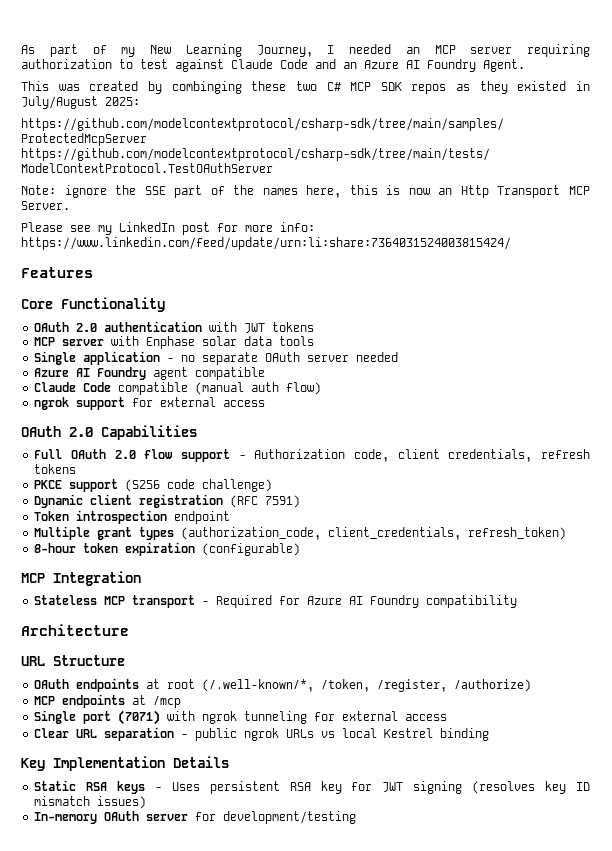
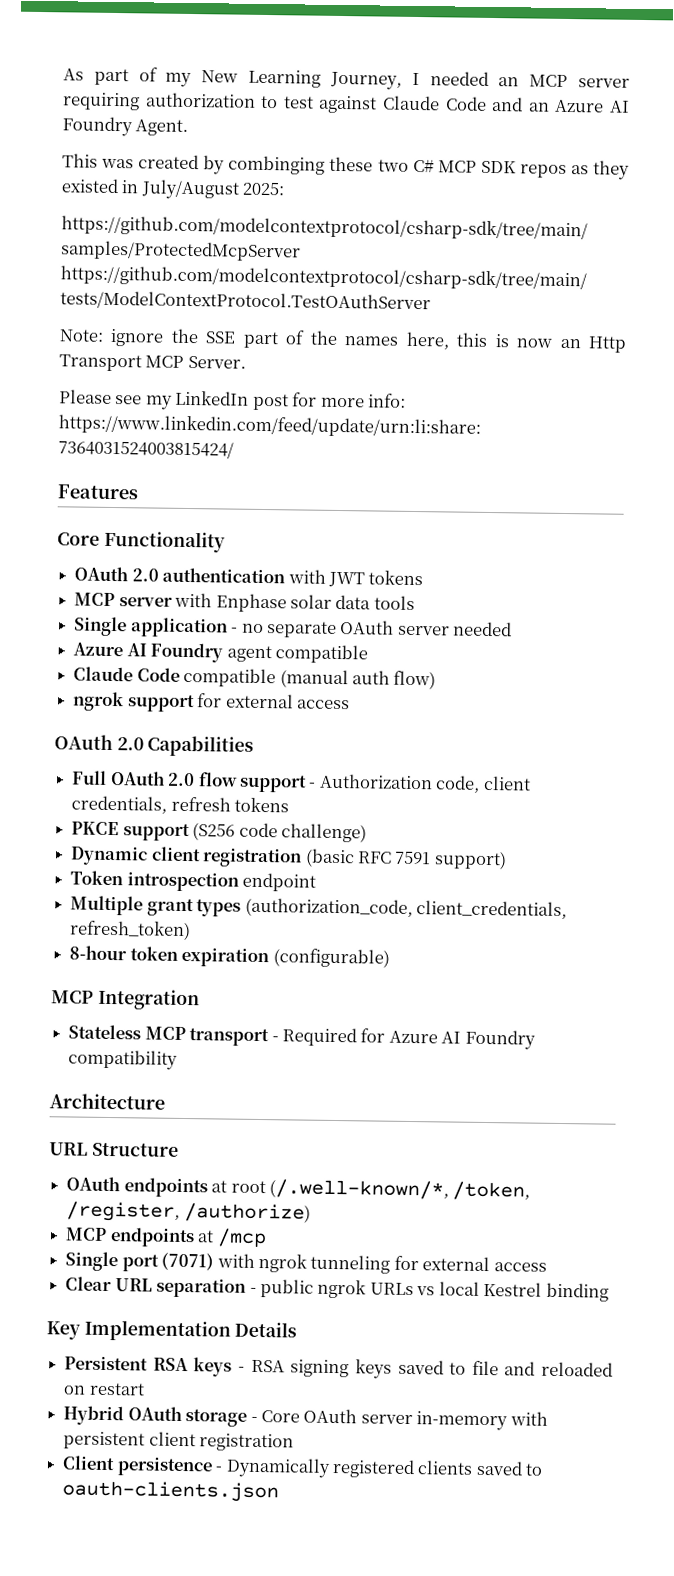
[230,495,301,508] (RFC 7591) -> [304,848,507,870] (basic RFC 7591 support)
[34,780,77,791] Static -> [64,1356,149,1371] Persistent
[171,781,590,794] [34,796,147,809] [34,811,357,824] Uses persistent RSA key for JWT signing (resolves key ID mismatch issues) // In-memory OAuth server for development/testing -> [250,1359,613,1379] [63,1382,145,1396] [63,1405,548,1431] [63,1431,295,1452] [62,1455,544,1479] [62,1480,280,1503] RSA signing keys saved to file and reloaded on restart // Hybrid OAuth storage - Core OAuth server in-memory with persistent client registration // Client persistence - Dynamically registered clients saved to oauth-clients.json

